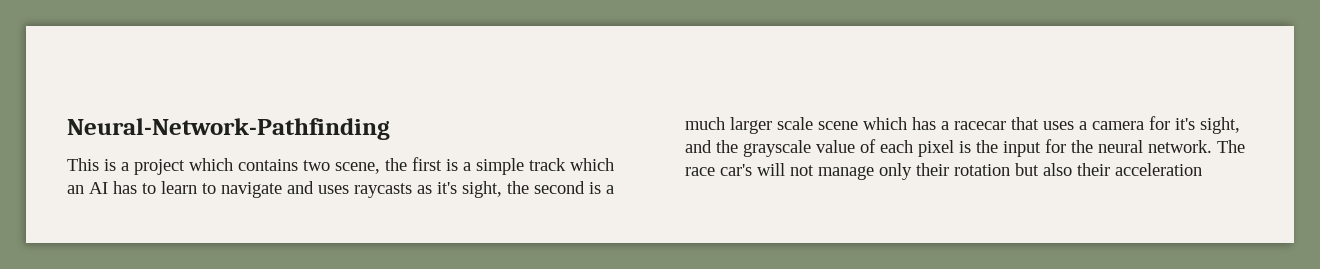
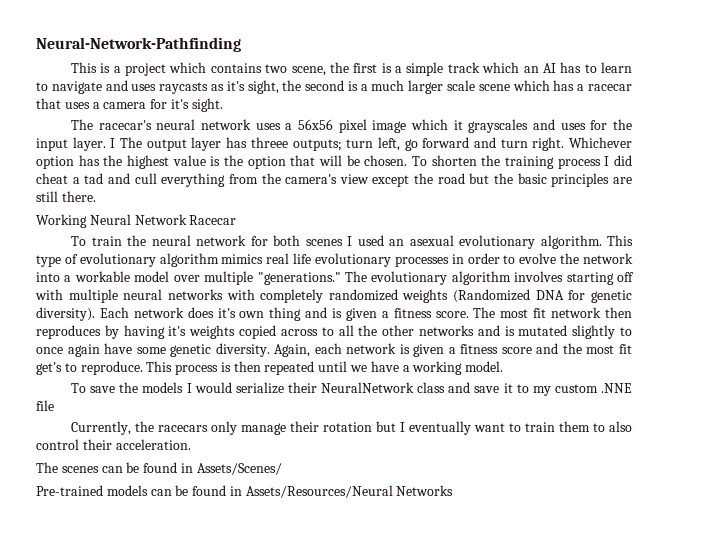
[1200,117,1240,134] [685,139,1245,157] [685,163,1202,180] sight, and the grayscale value of each pixel is the input for the neural network. The race car's will not manage only their rotation but also their acceleration -> [191,98,223,112] [71,119,633,133] [36,137,632,151] [36,155,632,169] [36,173,632,187] [36,191,96,202] [36,214,237,228] [71,235,633,249] [36,253,633,267] [36,271,634,285] [35,289,632,303] [36,307,632,321] [36,325,632,339] [36,343,632,357] [36,361,504,375] [71,382,632,396] [36,400,54,411] [71,421,633,435] [36,439,191,450] [36,462,282,475] [36,485,454,498] sight. // The racecar's neural network uses a 56x56 pixel image which it grayscales and uses for the input layer. I The output layer has threee outputs; turn left, go forward and turn right. Whichever option has the highest value is the option that will be chosen. To shorten the training process I did cheat a tad and cull everything from the camera's view except the road but the basic principles are still there. // Working Neural Network Racecar // To train the neural network for both scenes I used an asexual evolutionary algorithm. This type of evolutionary algorithm mimics real life evolutionary processes in order to evolve the network into a workable model over multiple "generations." The evolutionary algorithm involves starting off with multiple neural networks with completely randomized weights (Randomized DNA for genetic diversity). Each network does it's own thing and is given a fitness score. The most fit network then reproduces by having it's weights copied across to all the other networks and is mutated slightly to once again have some genetic diversity. Again, each network is given a fitness score and the most fit get's to reproduce. This process is then repeated until we have a working model. // To save the models I would serialize their NeuralNetwork class and save it to my custom .NNE file // Currently, the racecars only manage their rotation but I eventually want to train them to also control their acceleration. // The scenes can be found in Assets/Scenes/ // Pre-trained models can be found in Assets/Resources/Neural Networks

